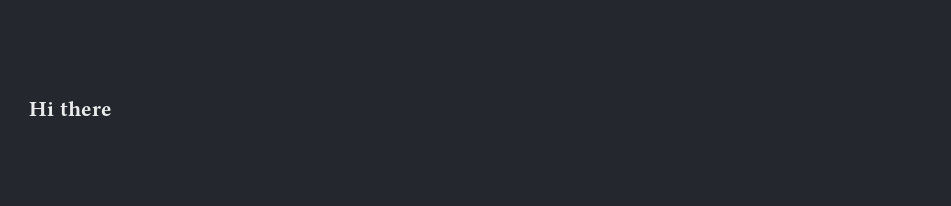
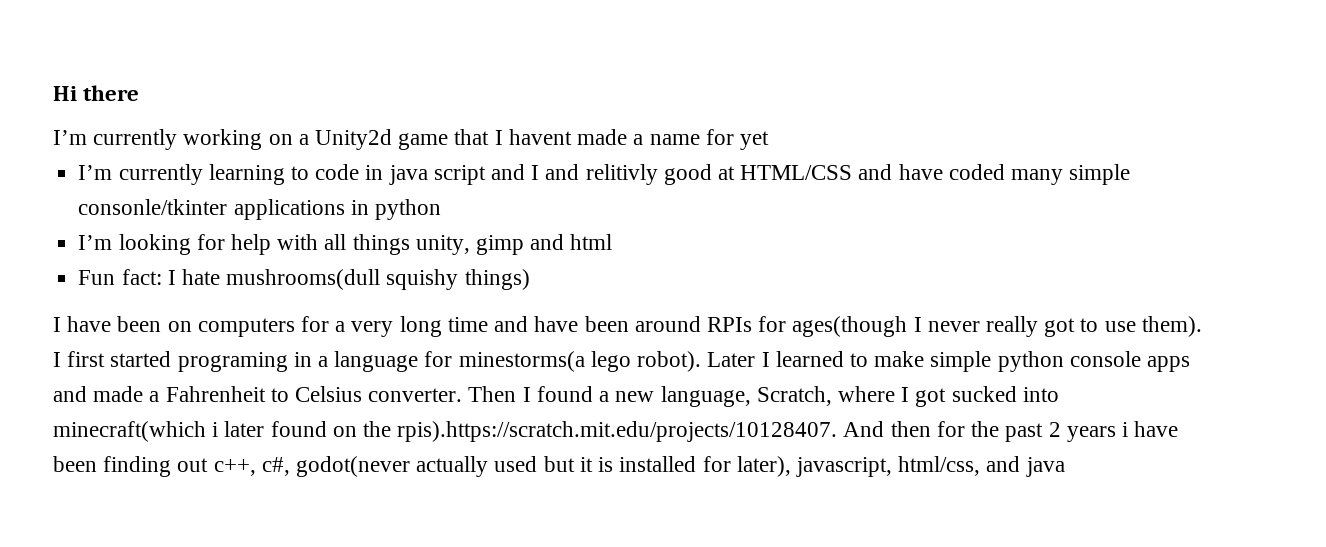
(112, 108) none -> [53,129,769,150] [78,164,1131,185] [78,199,441,220] [78,234,613,255] [78,269,530,290] [53,316,1202,337] [53,351,1190,372] [53,386,1059,407] [53,421,1179,442] [53,456,1065,477] // I’m currently working on a Unity2d game that I havent made a name for yet // I’m currently learning to code in java script and I and relitivly good at HTML/CSS and have coded many simple consonle/tkinter applications in python // I’m looking for help with all things unity, gimp and html // Fun fact: I hate mushrooms(dull squishy things) // I have been on computers for a very long time and have been around RPIs for ages(though I never really got to use them). I first started programing in a language for minestorms(a lego robot). Later I learned to make simple python console apps and made a Fahrenheit to Celsius converter. Then I found a new language, Scratch, where I got sucked into minecraft(which i later found on the rpis).https://scratch.mit.edu/projects/10128407. And then for the past 2 years i have been finding out c++, c#, godot(never actually used but it is installed for later), javascript, html/css, and java

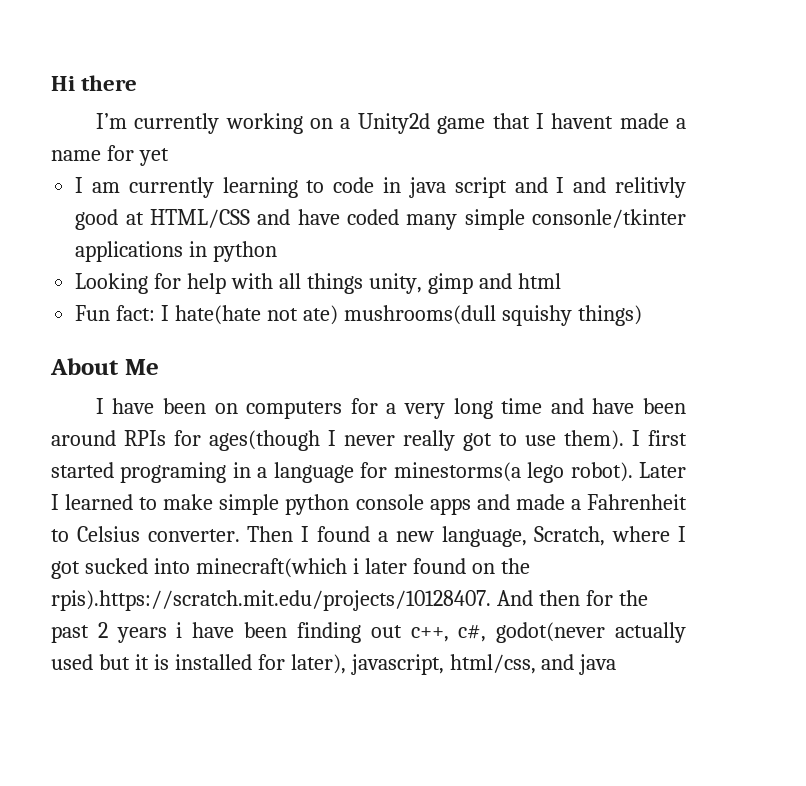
[78,165,113,180] I’m -> [75,177,121,193] I am
[78,234,191,255] I’m looking -> [75,273,149,294] Looking
[181,269,220,285] hate -> [175,305,338,325] hate(hate not ate)
(530, 279) none -> [50,358,159,375] // About Me

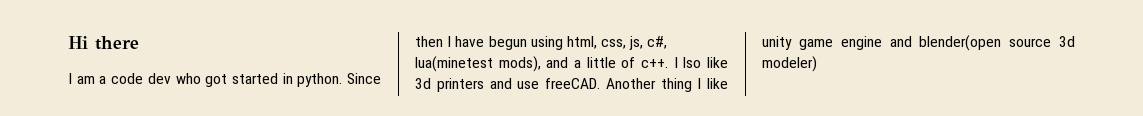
[95,113,686,134] [51,145,169,166] [75,177,686,198] [75,209,686,230] [75,241,278,262] [75,273,561,294] [75,305,642,326] [50,358,159,375] [95,398,686,419] [51,430,687,451] [51,462,686,483] [51,494,687,515] [51,526,686,547] [51,558,530,579] [51,590,648,611] [51,622,686,643] [51,654,617,675] I’m currently working on a Unity2d game that I havent made a name for yet // I am currently learning to code in java script and I and relitivly good at HTML/CSS and have coded many simple consonle/tkinter applications in python // Looking for help with all things unity, gimp and html // Fun fact: I hate(hate not ate) mushrooms(dull squishy things) // About Me // I have been on computers for a very long time and have been around RPIs for ages(though I never really got to use them). I first started programing in a language for minestorms(a lego robot). Later I learned to make simple python console apps and made a Fahrenheit to Celsius converter. Then I found a new language, Scratch, where I got sucked into minecraft(which i later found on the rpis).https://scratch.mit.edu/projects/10128407. And then for the past 2 years i have been finding out c++, c#, godot(never actually used but it is installed for later), javascript, html/css, and java -> [68,73,381,87] [415,36,668,50] [415,56,728,72] [415,78,728,92] [762,35,1075,51] [762,56,817,72] I am a code dev who got started in python. Since then I have begun using html, css, js, c#, lua(minetest mods), and a little of c++. I lso like 3d printers and use freeCAD. Another thing I like unity game engine and blender(open source 3d modeler)

